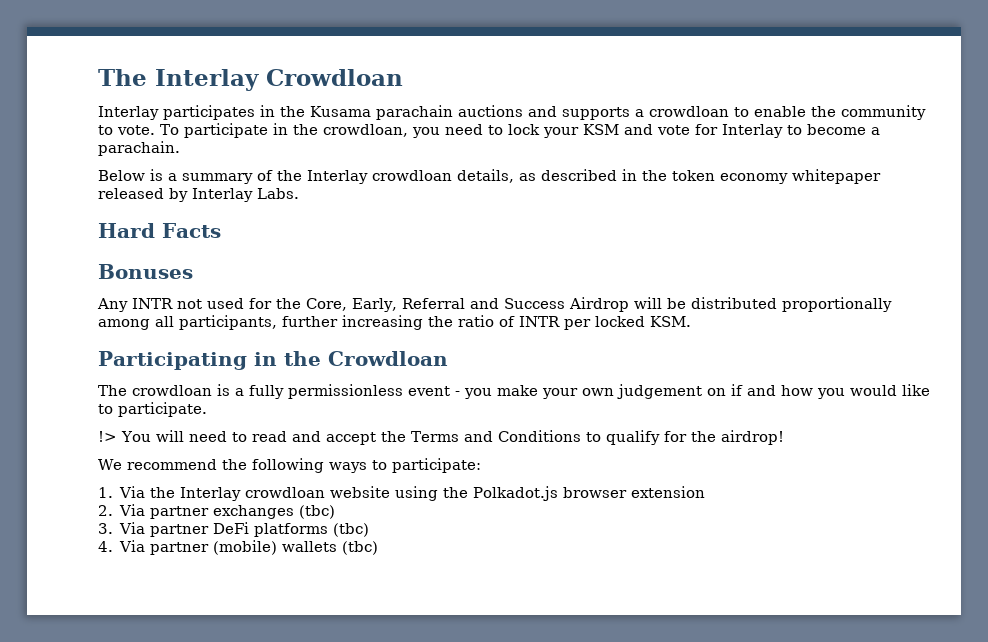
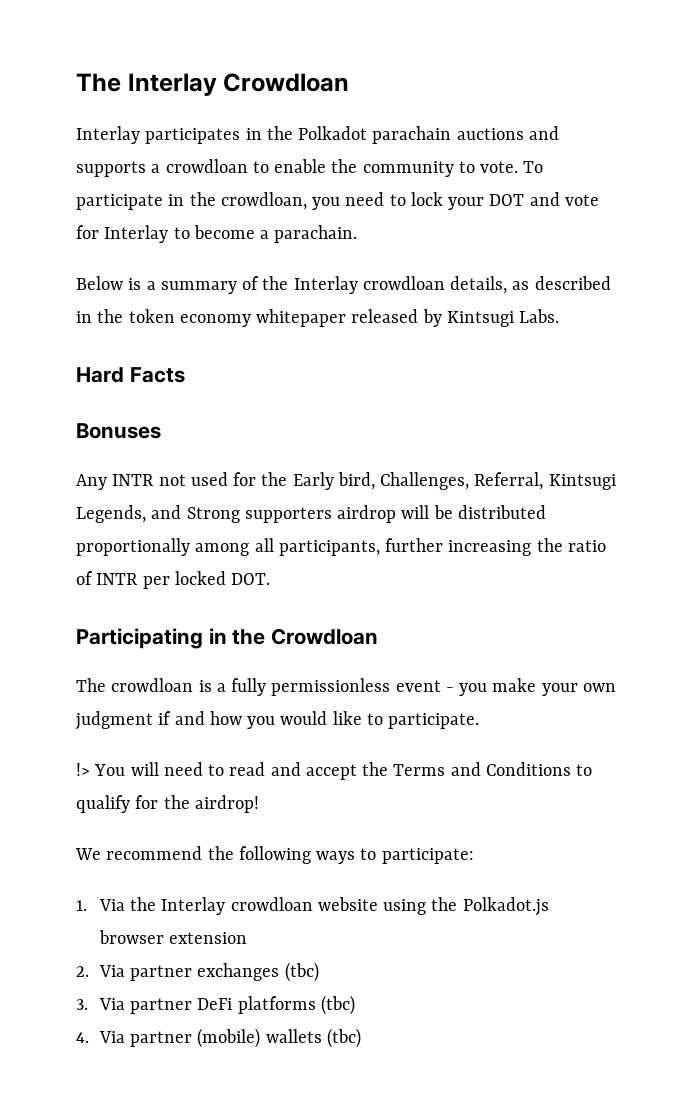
[310,106,371,117] Kusama -> [298,126,368,140] Polkadot
[582,124,619,135] KSM -> [489,194,525,206] DOT
[192,188,253,202] Interlay -> [446,311,514,327] Kintsugi
[306,297,629,312] Core, Early, Referral and Success Airdrop -> [292,472,616,490] [76,505,397,523] Early bird, Challenges, Referral, Kintsugi Legends, and Strong supporters airdrop
[650,316,691,327] KSM. -> [231,573,271,585] DOT.
[617,384,726,399] judgement on -> [75,711,153,730] judgment

